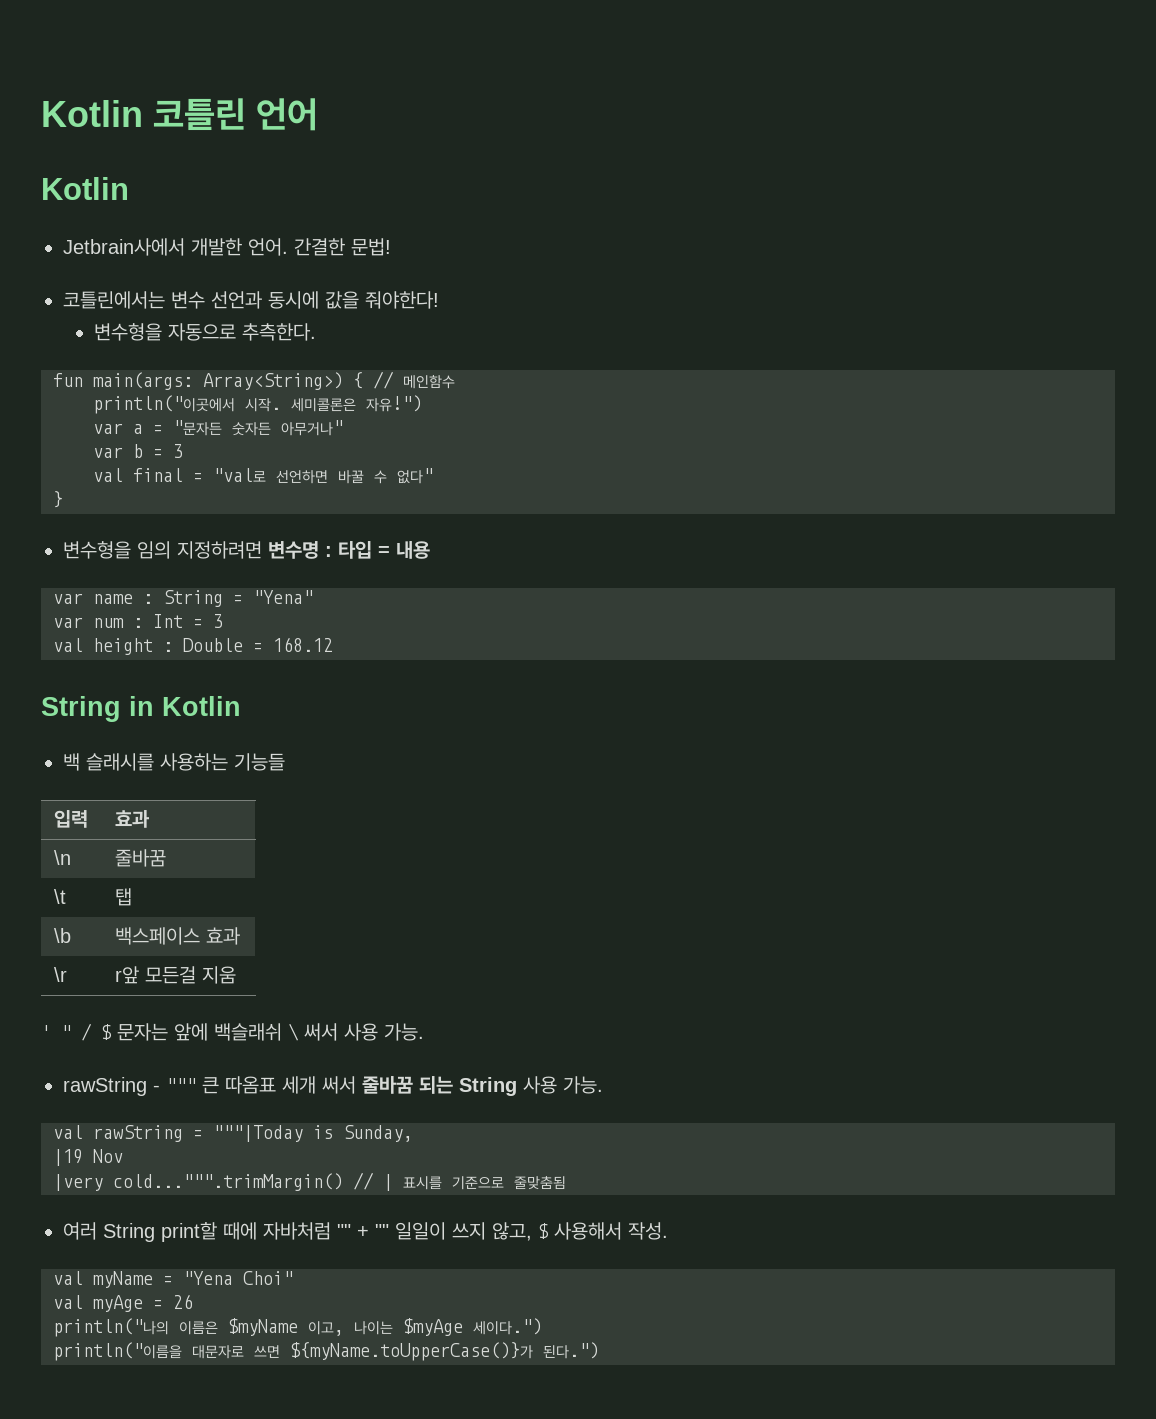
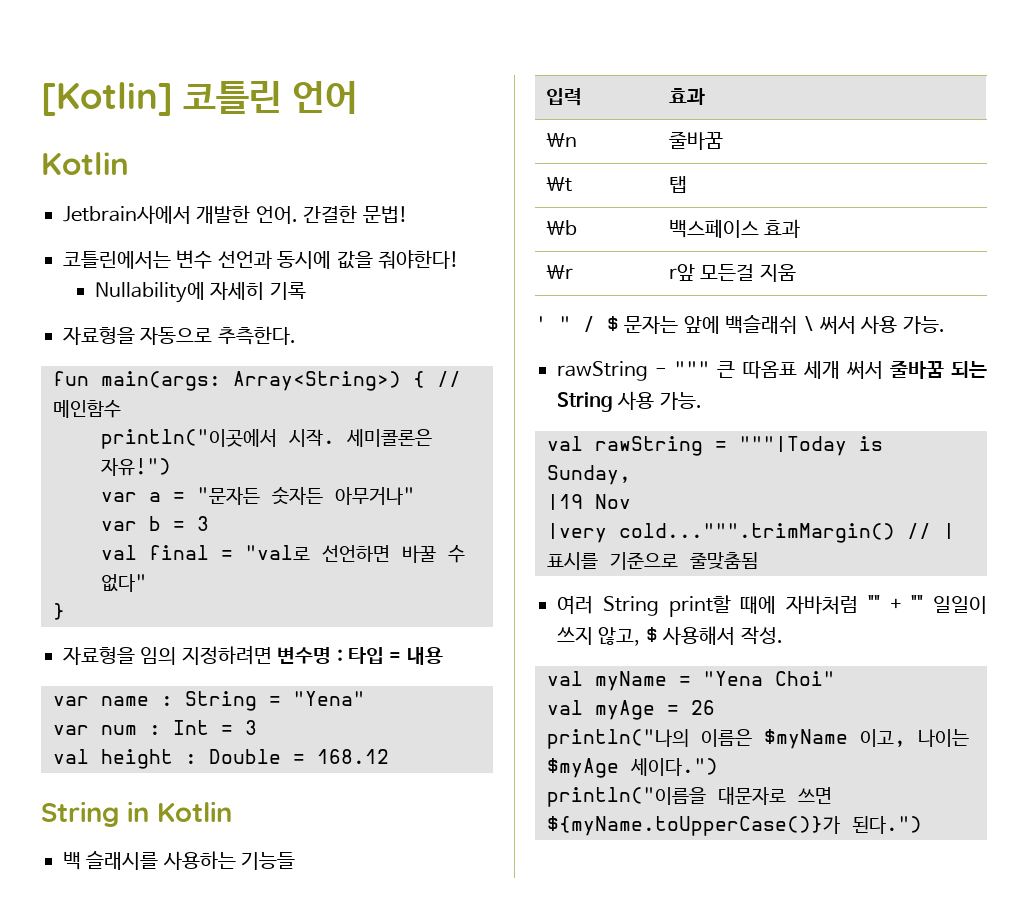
[41,100,143,127] Kotlin -> [41,82,173,116] [Kotlin]
[94,323,163,341] 변수형을 -> [94,282,306,303] [63,327,135,345] Nullability에 자세히 기록 // 자료형을
[63,541,131,559] 변수형을 -> [63,647,135,665] 자료형을

